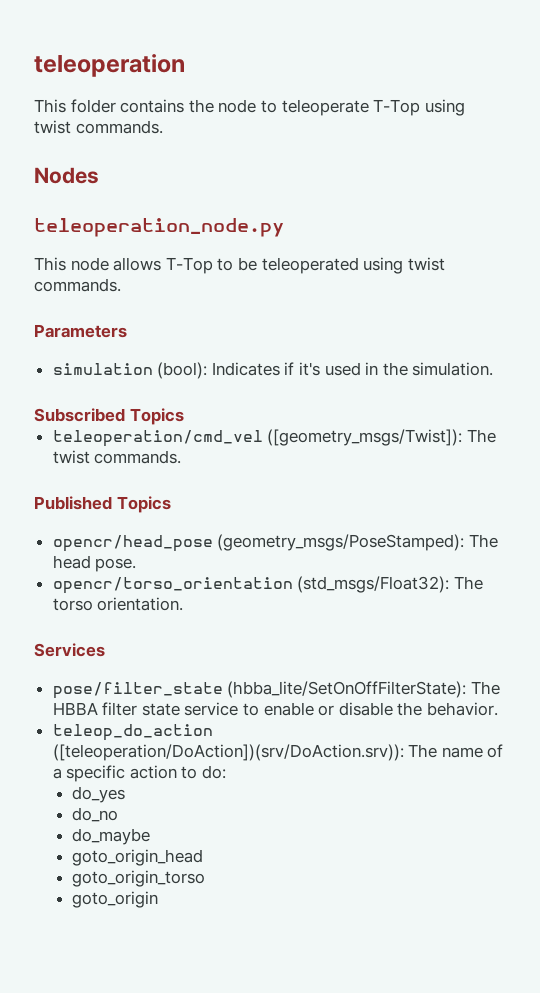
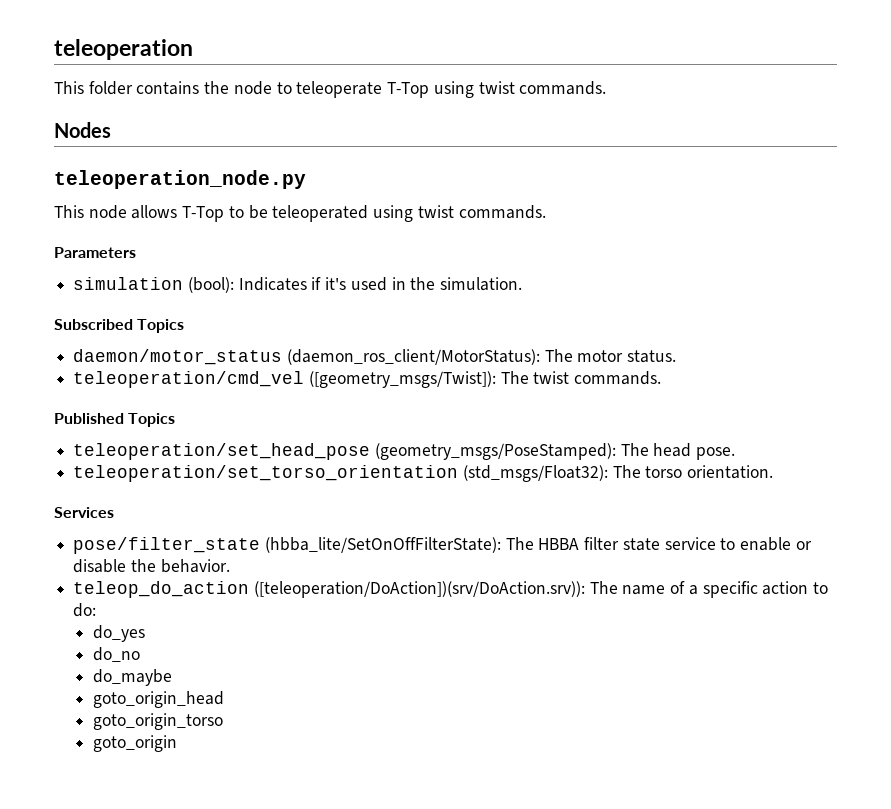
(184, 416) none -> [73,349,677,365] // daemon/motor_status (daemon_ros_client/MotorStatus): The motor status.
[52,535,213,552] opencr/head_pose -> [73,443,371,460] teleoperation/set_head_pose
[52,577,293,594] opencr/torso_orientation -> [73,465,459,482] teleoperation/set_torso_orientation

